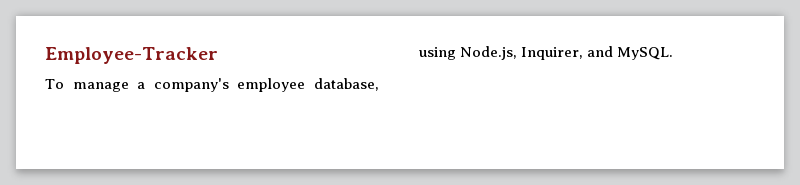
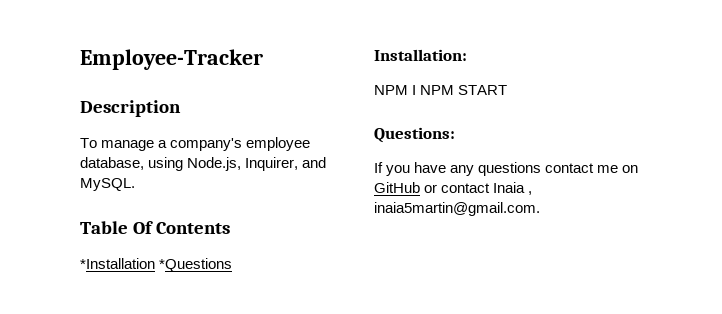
(218, 55) none -> [80,100,181,117] // Description
(674, 53) none -> [80,221,231,234] [80,258,233,272] [374,49,467,61] [374,85,508,95] [374,127,455,143] [374,162,639,176] [374,182,533,195] [374,202,540,216] // Table Of Contents // *Installation *Questions // Installation: // NPM I NPM START // Questions: // If you have any questions contact me on GitHub or contact Inaia , inaia5martin@gmail.com.

